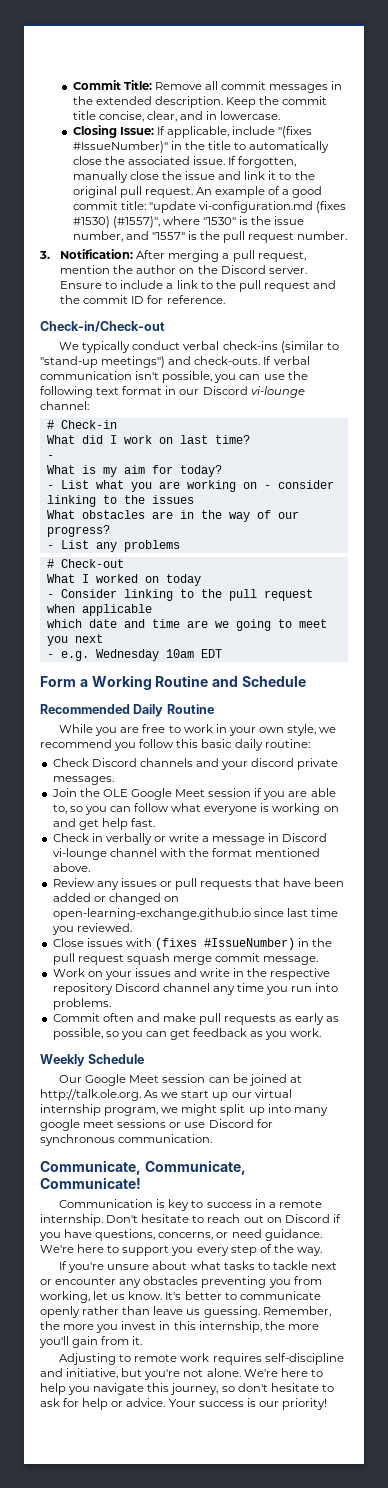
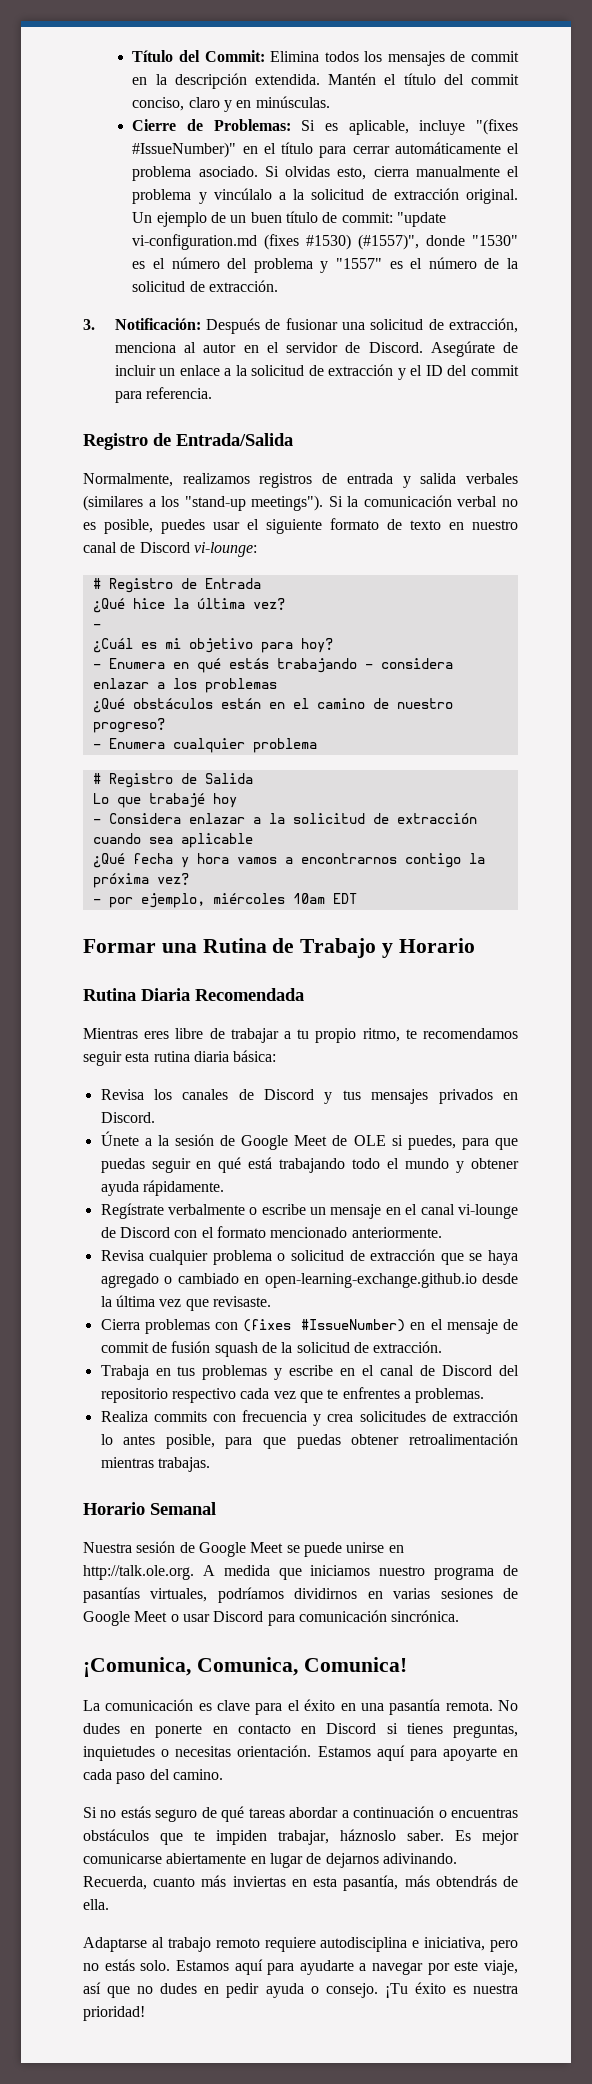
[72,80,343,93] [72,96,328,108] [72,111,281,122] [72,125,313,138] [72,141,330,153] [72,156,297,168] [72,171,315,183] [72,186,323,198] [72,201,146,210] Commit Title: Remove all commit messages in the extended description. Keep the commit title concise, clear, and in lowercase. // Closing Issue: If applicable, include "(fixes #IssueNumber)" in the title to automatically close the associated issue. If forgotten, manually close the issue and link it to the original pull request. An example of a good commit title: -> [132,50,520,66] [132,73,520,89] [132,96,330,112] [132,119,518,135] [132,142,519,158] [132,166,519,181] [132,188,519,204] [132,211,393,227] Título del Commit: Elimina todos los mensajes de commit en la descripción extendida. Mantén el título del commit conciso, claro y en minúsculas. // Cierre de Problemas: Si es aplicable, incluye "(fixes #IssueNumber)" en el título para cerrar automáticamente el problema asociado. Si olvidas esto, cierra manualmente el problema y vincúlalo a la solicitud de extracción original. Un ejemplo de un buen título de commit:
[162,216,305,225] [72,231,348,243] [39,249,306,262] [60,265,307,274] [60,280,337,292] [60,295,225,304] [40,321,165,332] [59,341,339,353] [40,356,310,368] [40,371,308,383] [40,386,305,398] [40,401,89,410] [46,420,117,429] [46,435,250,444] [46,455,54,459] [46,465,222,477] [46,480,334,492] [46,495,194,507] [46,510,299,522] [46,525,110,537] [46,540,180,552] [46,559,124,568] [46,574,201,586] [46,589,313,601] [46,604,152,616] [46,619,327,631] [46,634,103,646] [46,649,222,661] [40,675,306,690] [40,704,214,717] [59,724,337,736] [40,739,310,751] [52,758,339,770] [52,776,114,785] [51,788,336,800] [52,803,339,815] [52,818,155,830] [52,833,328,845] [52,848,321,860] [52,863,90,872] [52,878,345,890] [52,893,179,905] [52,908,338,920] [51,923,132,935] [52,938,333,950] [52,953,319,965] [52,968,331,980] [52,983,339,995] [52,998,111,1010] [52,1013,340,1025] [52,1028,322,1040] [40,1054,145,1067] [59,1074,302,1086] [40,1089,292,1101] [40,1104,328,1116] [40,1119,273,1131] [40,1134,213,1146] [40,1160,246,1175] [40,1177,141,1189] [59,1199,322,1211] [40,1214,341,1226] [39,1229,322,1241] [40,1244,322,1256] [59,1261,337,1273] [40,1276,322,1288] [40,1291,321,1303] [40,1306,331,1318] [40,1321,319,1333] [39,1336,143,1348] [59,1353,344,1365] [40,1368,323,1380] [40,1383,334,1395] [40,1398,327,1410] where "1530" is the issue number, and "1557" is the pull request number. // 3. Notification: After merging a pull request, mention the author on the Discord server. Ensure to include a link to the pull request and the commit ID for reference. // Check-in/Check-out // We typically conduct verbal check-ins (similar to "stand-up meetings") and check-outs. If verbal communication isn't possible, you can use the following text format in our Discord vi-lounge channel: // # Check-in // What did I work on last time? // - // What is my aim for today? // - List what you are working on - consider linking to the issues // What obstacles are in the way of our progress? // - List any problems // # Check-out // What I worked on today // - Consider linking to the pull request when applicable // which date and time are we going to meet you next // - e.g. Wednesday 10am EDT // Form a Working Routine and Schedule // Recommended Daily Routine // While you are free to work in your own style, we recommend you follow this basic daily routine: // Check Discord channels and your discord private messages. // Join the OLE Google Meet session if you are able to, so you can follow what everyone is working on and get help fast. // Check in verbally or write a message in Discord vi-lounge channel with the format mentioned above. // Review any issues or pull requests that have been added or changed on open-learning-exchange.github.io since last time you reviewed. // Close issues with (fixes #IssueNumber) in the pull request squash merge commit message. // Work on your issues and write in the respective repository Discord channel any time you run into problems. // Commit often and make pull requests as early as possible, so you can get feedback as you work. // Weekly Schedule // Our Google Meet session can be joined at http://talk.ole.org. As we start up our virtual internship program, we might split up into many google meet sessions or use Discord for synchronous communication. // Communicate, Communicate, Communicate! // Communication is key to success in a remote internship. Don't hesitate to reach out on Discord if you have questions, concerns, or need guidance. We're here to support you every step of the way. // If you're unsure about what tasks to tackle next or encounter any obstacles preventing you from working, let us know. It's better to communicate openly rather than leave us guessing. Remember, the more you invest in this internship, the more you'll gain from it. // Adjusting to remote work requires self-discipline and initiative, but you're not alone. We're here to help you navigate this journey, so don't hesitate to ask for help or advice. Your success is our priority! -> [426,235,518,246] [132,257,518,273] [132,280,278,292] [83,318,518,334] [114,341,518,357] [114,364,519,380] [114,387,213,403] [83,433,293,450] [83,473,518,488] [83,495,518,511] [83,518,518,534] [83,542,257,557] [92,578,261,593] [92,598,285,613] [92,624,101,629] [92,638,333,653] [92,658,453,673] [92,678,277,693] [92,698,453,713] [92,718,165,733] [92,738,317,753] [92,773,253,788] [92,793,237,808] [92,813,477,824] [92,833,253,848] [92,853,485,868] [92,873,189,888] [92,893,357,908] [83,938,475,958] [83,988,304,1001] [83,1028,518,1043] [83,1050,277,1066] [100,1089,518,1104] [100,1112,155,1123] [100,1131,518,1150] [100,1157,519,1173] [100,1180,224,1196] [100,1203,518,1219] [100,1226,442,1238] [100,1249,519,1265] [100,1273,518,1288] [100,1295,271,1311] [100,1319,518,1334] [100,1341,443,1357] [100,1365,519,1380] [100,1387,485,1403] [100,1410,518,1426] [100,1433,518,1449] [100,1457,210,1472] [83,1502,216,1515] [83,1541,404,1557] [83,1565,518,1580] [83,1587,518,1603] [83,1610,460,1626] [83,1657,407,1677] [83,1699,519,1715] [83,1723,518,1738] [83,1745,518,1761] [83,1769,223,1784] [83,1806,518,1822] [83,1829,519,1845] [83,1853,457,1868] [83,1875,518,1891] [83,1899,109,1910] [83,1937,518,1952] [83,1959,518,1975] [83,1982,518,1998] [83,2006,145,2021] donde "1530" es el número del problema y "1557" es el número de la solicitud de extracción. // 3. Notificación: Después de fusionar una solicitud de extracción, menciona al autor en el servidor de Discord. Asegúrate de incluir un enlace a la solicitud de extracción y el ID del commit para referencia. // Registro de Entrada/Salida // Normalmente, realizamos registros de entrada y salida verbales (similares a los "stand-up meetings"). Si la comunicación verbal no es posible, puedes usar el siguiente formato de texto en nuestro canal de Discord vi-lounge: // # Registro de Entrada // ¿Qué hice la última vez? // - // ¿Cuál es mi objetivo para hoy? // - Enumera en qué estás trabajando - considera enlazar a los problemas // ¿Qué obstáculos están en el camino de nuestro progreso? // - Enumera cualquier problema // # Registro de Salida // Lo que trabajé hoy // - Considera enlazar a la solicitud de extracción cuando sea aplicable // ¿Qué fecha y hora vamos a encontrarnos contigo la próxima vez? // - por ejemplo, miércoles 10am EDT // Formar una Rutina de Trabajo y Horario // Rutina Diaria Recomendada // Mientras eres libre de trabajar a tu propio ritmo, te recomendamos seguir esta rutina diaria básica: // Revisa los canales de Discord y tus mensajes privados en Discord. // Únete a la sesión de Google Meet de OLE si puedes, para que puedas seguir en qué está trabajando todo el mundo y obtener ayuda rápidamente. // Regístrate verbalmente o escribe un mensaje en el canal vi-lounge de Discord con el formato mencionado anteriormente. // Revisa cualquier problema o solicitud de extracción que se haya agregado o cambiado en open-learning-exchange.github.io desde la última vez que revisaste. // Cierra problemas con (fixes #IssueNumber) en el mensaje de commit de fusión squash de la solicitud de extracción. // Trabaja en tus problemas y escribe en el canal de Discord del repositorio respectivo cada vez que te enfrentes a problemas. // Realiza commits con frecuencia y crea solicitudes de extracción lo antes posible, para que puedas obtener retroalimentación mientras trabajas. // Horario Semanal // Nuestra sesión de Google Meet se puede unirse en http://talk.ole.org. A medida que iniciamos nuestro programa de pasantías virtuales, podríamos dividirnos en varias sesiones de Google Meet o usar Discord para comunicación sincrónica. // ¡Comunica, Comunica, Comunica! // La comunicación es clave para el éxito en una pasantía remota. No dudes en ponerte en contacto en Discord si tienes preguntas, inquietudes o necesitas orientación. Estamos aquí para apoyarte en cada paso del camino. // Si no estás seguro de qué tareas abordar a continuación o encuentras obstáculos que te impiden trabajar, háznoslo saber. Es mejor comunicarse abiertamente en lugar de dejarnos adivinando. Recuerda, cuanto más inviertas en esta pasantía, más obtendrás de ella. // Adaptarse al trabajo remoto requiere autodisciplina e iniciativa, pero no estás solo. Estamos aquí para ayudarte a navegar por este viaje, así que no dudes en pedir ayuda o consejo. ¡Tu éxito es nuestra prioridad!

